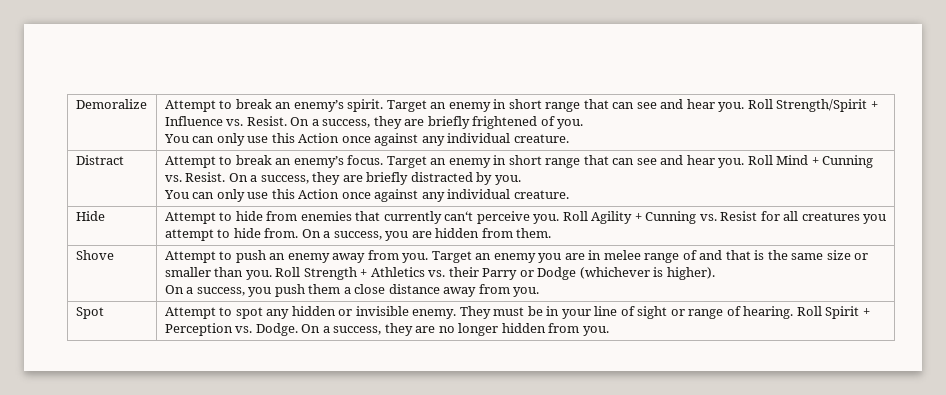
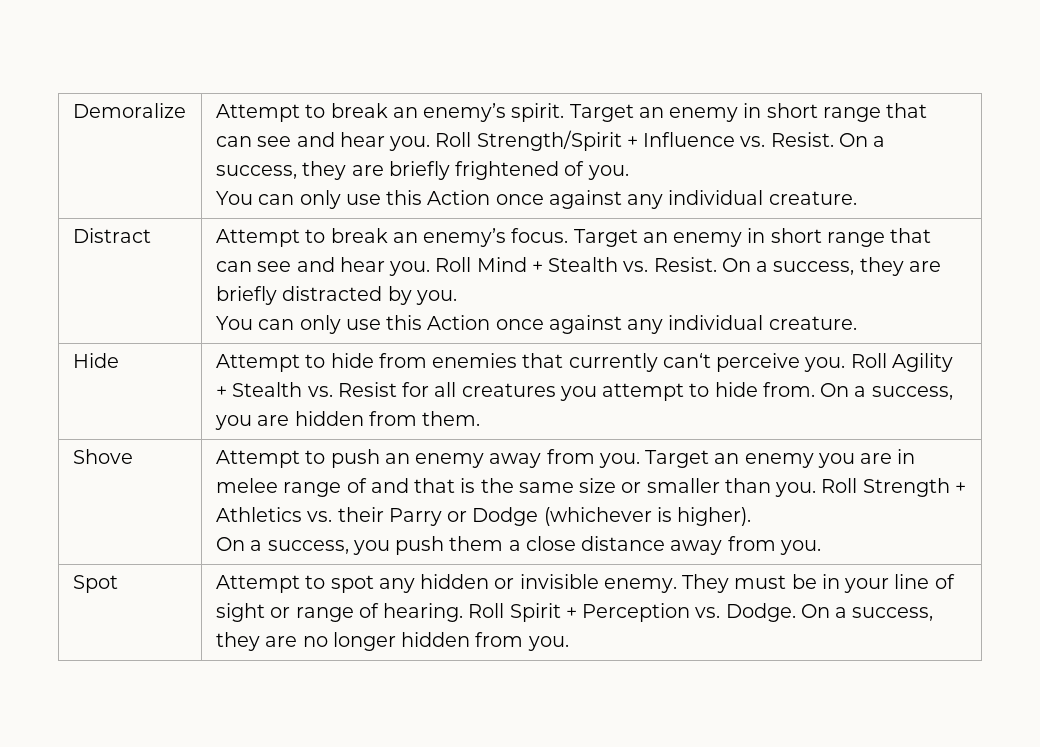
[822,155,874,168] Cunning -> [548,257,619,272] Stealth
[645,211,697,224] Cunning -> [232,382,303,397] Stealth

